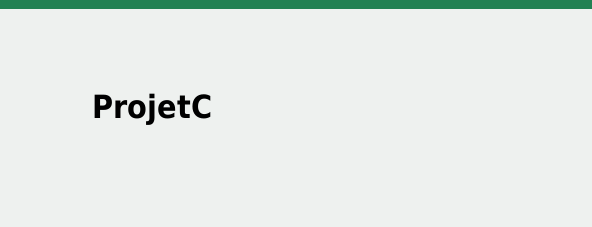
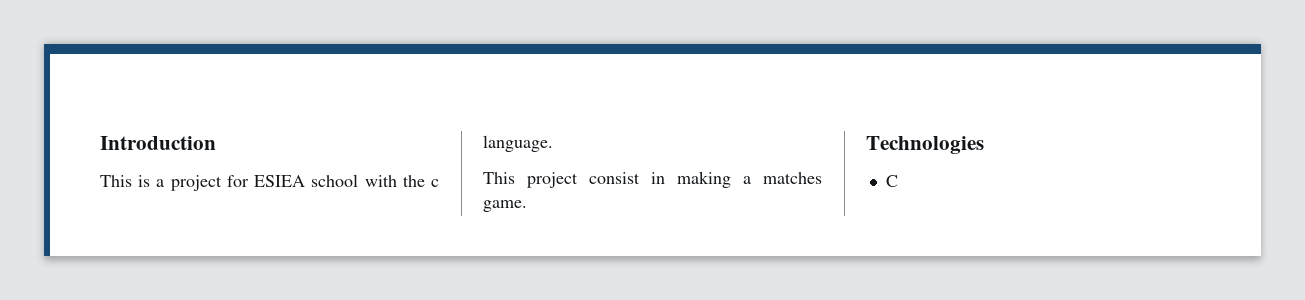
[92,93,212,125] ProjetC -> [100,136,216,150] [100,174,440,191] [483,135,553,152] [483,171,822,188] [483,200,527,212] [866,136,984,154] [885,175,898,187] Introduction // This is a project for ESIEA school with the c language. // This project consist in making a matches game. // Technologies // C

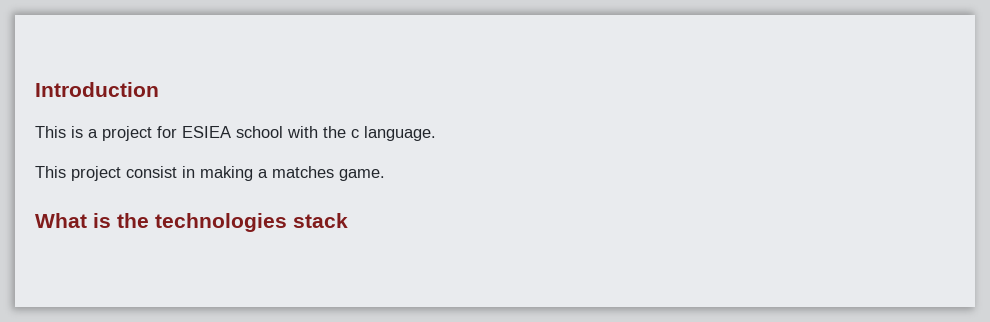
[866,136,984,154] [885,175,898,187] Technologies // C -> [35,213,348,232] What is the technologies stack

